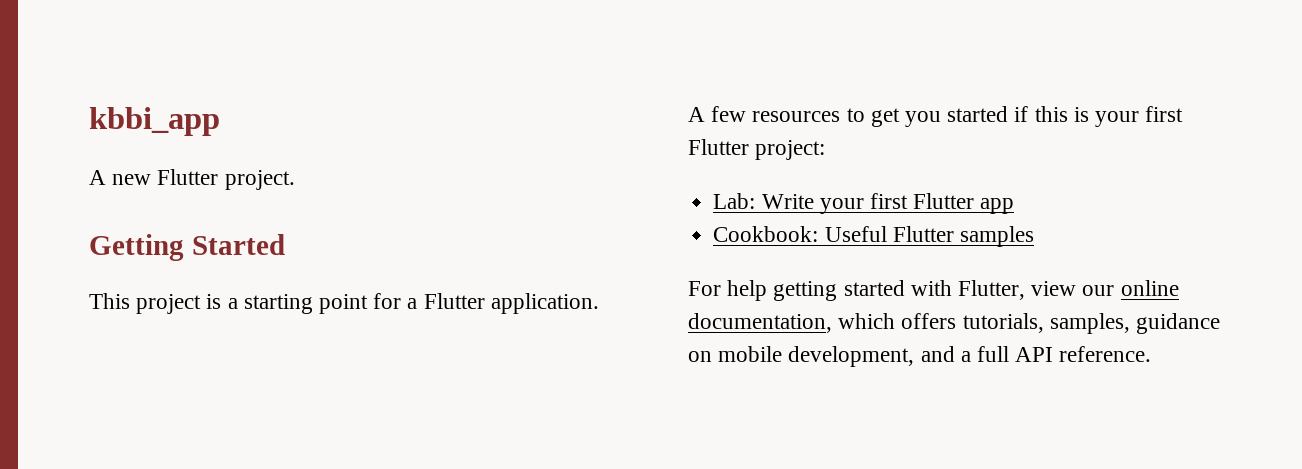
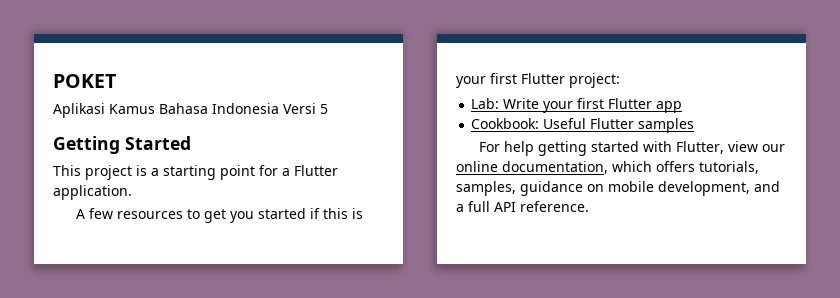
[89,107,220,136] [89,169,295,190] kbbi_app // A new Flutter project. -> [53,74,116,88] [53,103,328,118] POKET // Aplikasi Kamus Bahasa Indonesia Versi 5

